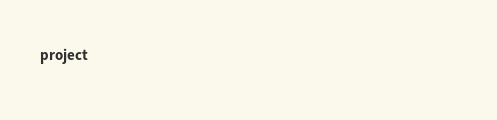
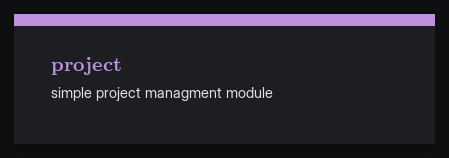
[40,48,88,64] project -> [51,57,122,75] [51,87,273,101] project // simple project managment module

